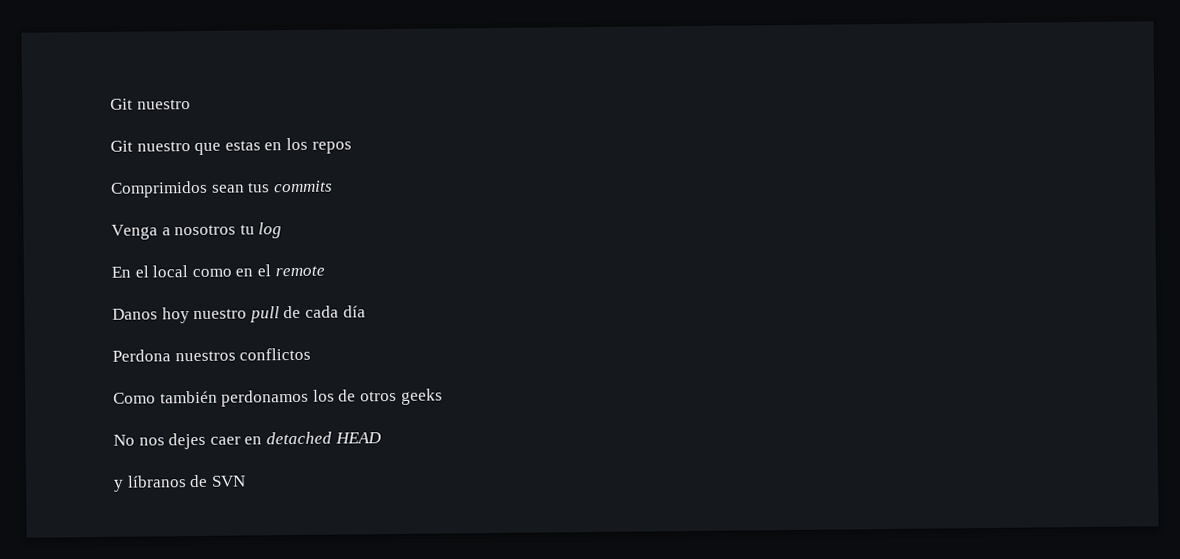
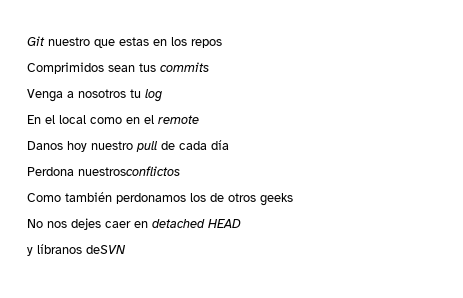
[110,98,191,110] [110,140,191,152] Git nuestro // Git nuestro -> [27,36,90,46] Git nuestro
[174,347,312,362] nuestros conflictos -> [78,166,180,176] nuestrosconflictos
[189,474,246,488] de SVN -> [86,245,126,254] deSVN

